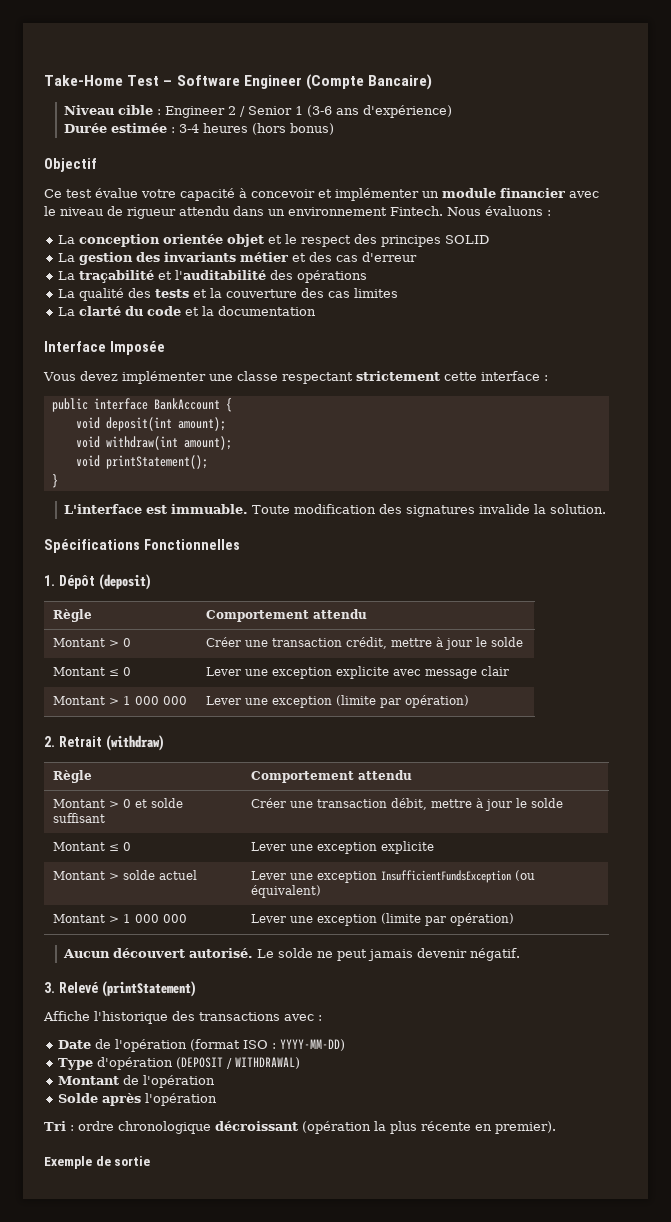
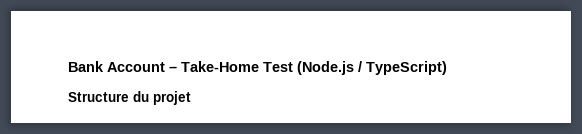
[44,74,433,90] [64,105,453,118] [64,123,335,135] [44,158,97,172] [44,188,599,201] [44,206,551,219] [58,234,490,247] [58,252,418,265] [58,270,368,283] [58,288,399,301] [58,306,317,316] [44,341,165,355] [43,371,548,384] [51,398,232,412] [75,417,226,431] [75,436,232,450] [75,455,208,469] [51,474,58,488] [64,504,607,517] [44,539,240,553] [44,574,151,590] [53,609,93,622] [206,609,368,622] [53,638,132,647] [206,637,524,650] [53,667,132,676] [206,666,510,679] [53,696,188,705] [206,695,470,708] [44,735,164,751] [53,770,93,783] [251,770,413,783] [53,798,184,808] [53,813,106,823] [251,798,564,811] [53,842,132,851] [251,841,435,854] [53,870,198,880] [251,870,536,883] [251,885,322,898] [53,914,188,923] [251,913,515,926] [63,948,521,961] [44,981,196,997] [43,1011,322,1024] [58,1039,346,1052] [58,1057,301,1070] [58,1075,216,1088] [58,1093,218,1106] [44,1121,556,1134] [44,1156,151,1169] Take-Home Test – Software Engineer (Compte Bancaire) // Niveau cible : Engineer 2 / Senior 1 (3-6 ans d'expérience) // Durée estimée : 3-4 heures (hors bonus) // Objectif // Ce test évalue votre capacité à concevoir et implémenter un module financier avec le niveau de rigueur attendu dans un environnement Fintech. Nous évaluons : // La conception orientée objet et le respect des principes SOLID // La gestion des invariants métier et des cas d'erreur // La traçabilité et l'auditabilité des opérations // La qualité des tests et la couverture des cas limites // La clarté du code et la documentation // Interface Imposée // Vous devez implémenter une classe respectant strictement cette interface : // public interface BankAccount { // void deposit(int amount); // void withdraw(int amount); // void printStatement(); // } // L'interface est immuable. Toute modification des signatures invalide la solution. // Spécifications Fonctionnelles // 1. Dépôt (deposit) // Règle | Comportement attendu // Montant > 0 | Créer une transaction crédit, mettre à jour le solde // Montant ≤ 0 | Lever une exception explicite avec message clair // Montant > 1 000 000 | Lever une exception (limite par opération) // 2. Retrait (withdraw) // Règle | Comportement attendu // Montant > 0 et solde suffisant | Créer une transaction débit, mettre à jour le solde // Montant ≤ 0 | Lever une exception explicite // Montant > solde actuel | Lever une exception InsufficientFundsException (ou équivalent) // Montant > 1 000 000 | Lever une exception (limite par opération) // Aucun découvert autorisé. Le solde ne peut jamais devenir négatif. // 3. Relevé (printStatement) // Affiche l'historique des transactions avec : // Date de l'opération (format ISO : YYYY-MM-DD) // Type d'opération (DEPOSIT / WITHDRAWAL) // Montant de l'opération // Solde après l'opération // Tri : ordre chronologique décroissant (opération la plus récente en premier). // Exemple de sortie -> [68,61,447,75] [68,91,191,105] Bank Account – Take-Home Test (Node.js / TypeScript) // Structure du projet

